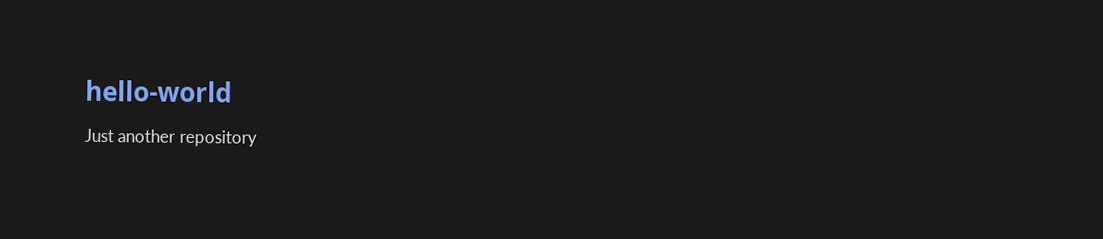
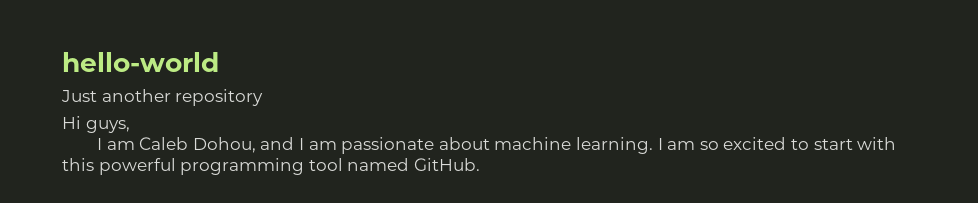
(257, 138) none -> [62,116,130,133] [97,137,897,154] [62,158,480,175] // Hi guys, // I am Caleb Dohou, and I am passionate about machine learning. I am so excited to start with this powerful programming tool named GitHub.

